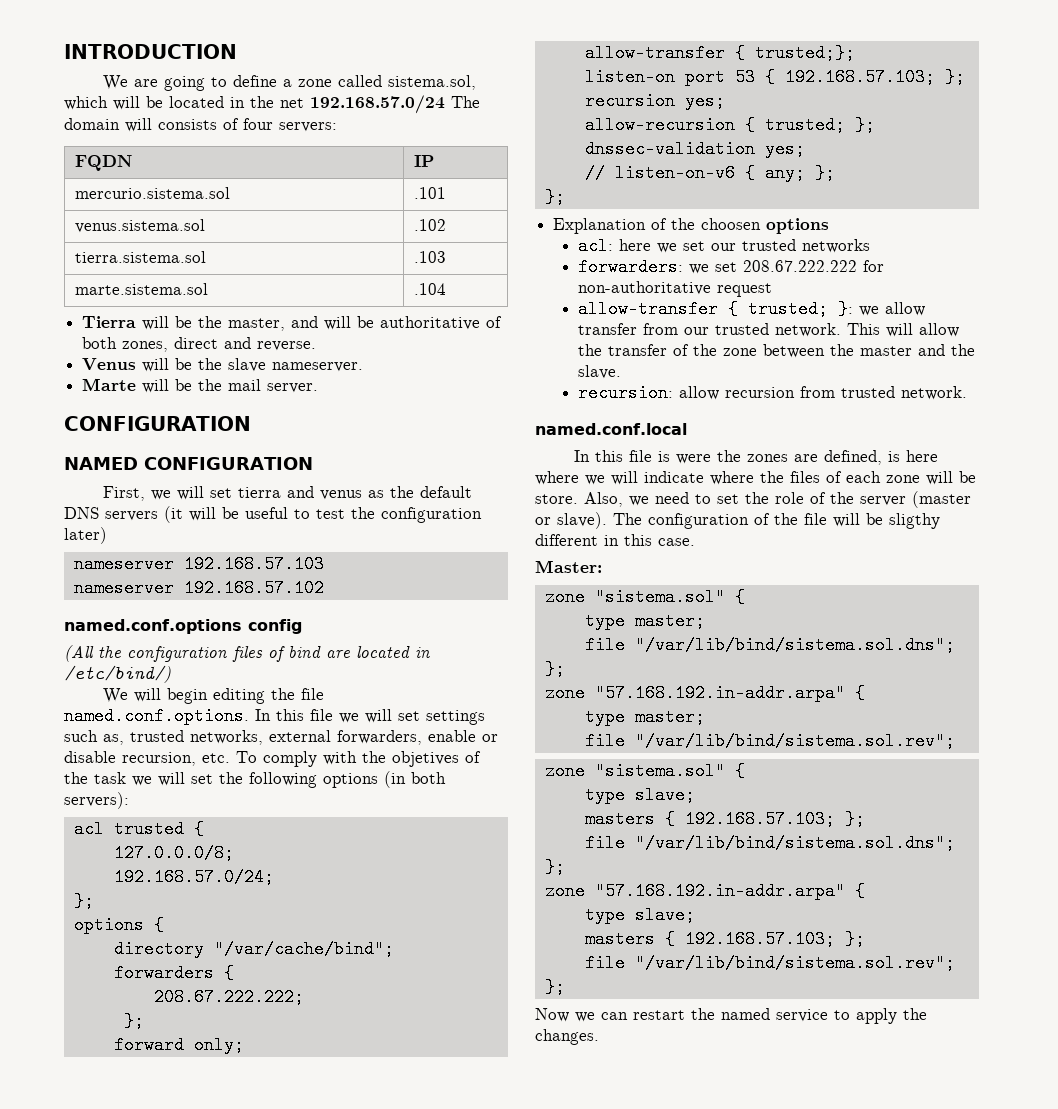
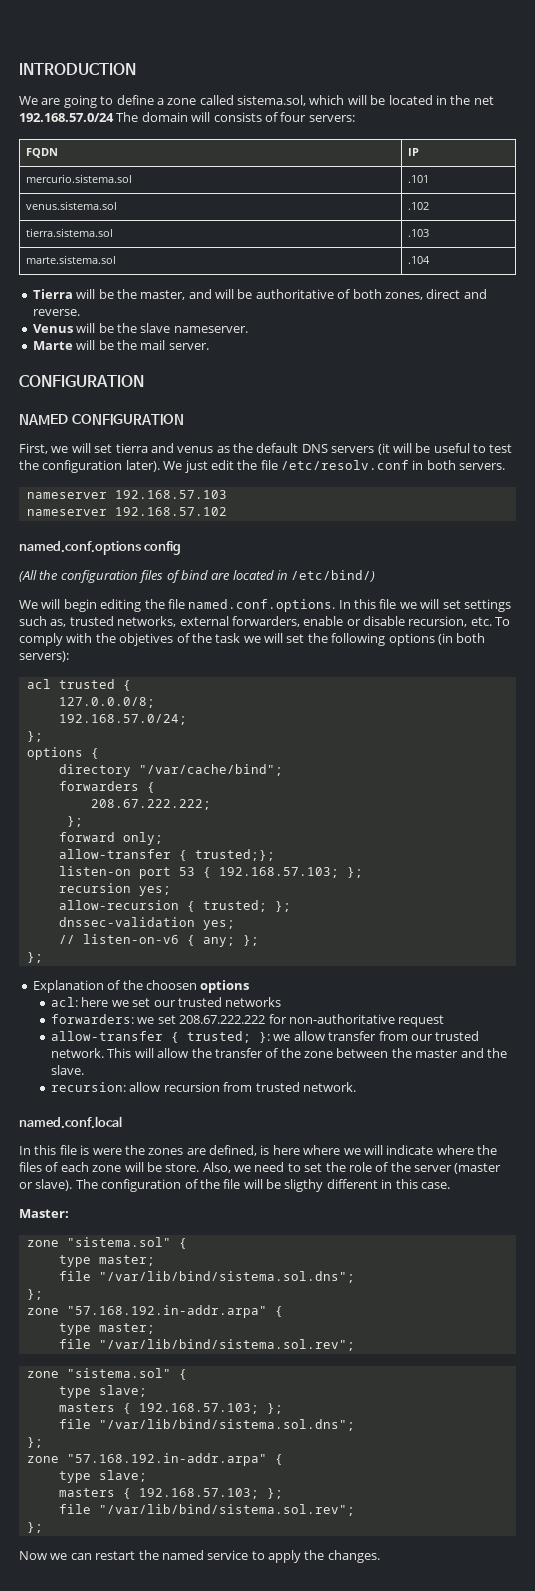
[64,527,107,544] later) -> [125,460,506,473] later). We just edit the file /etc/resolv.conf in both servers.

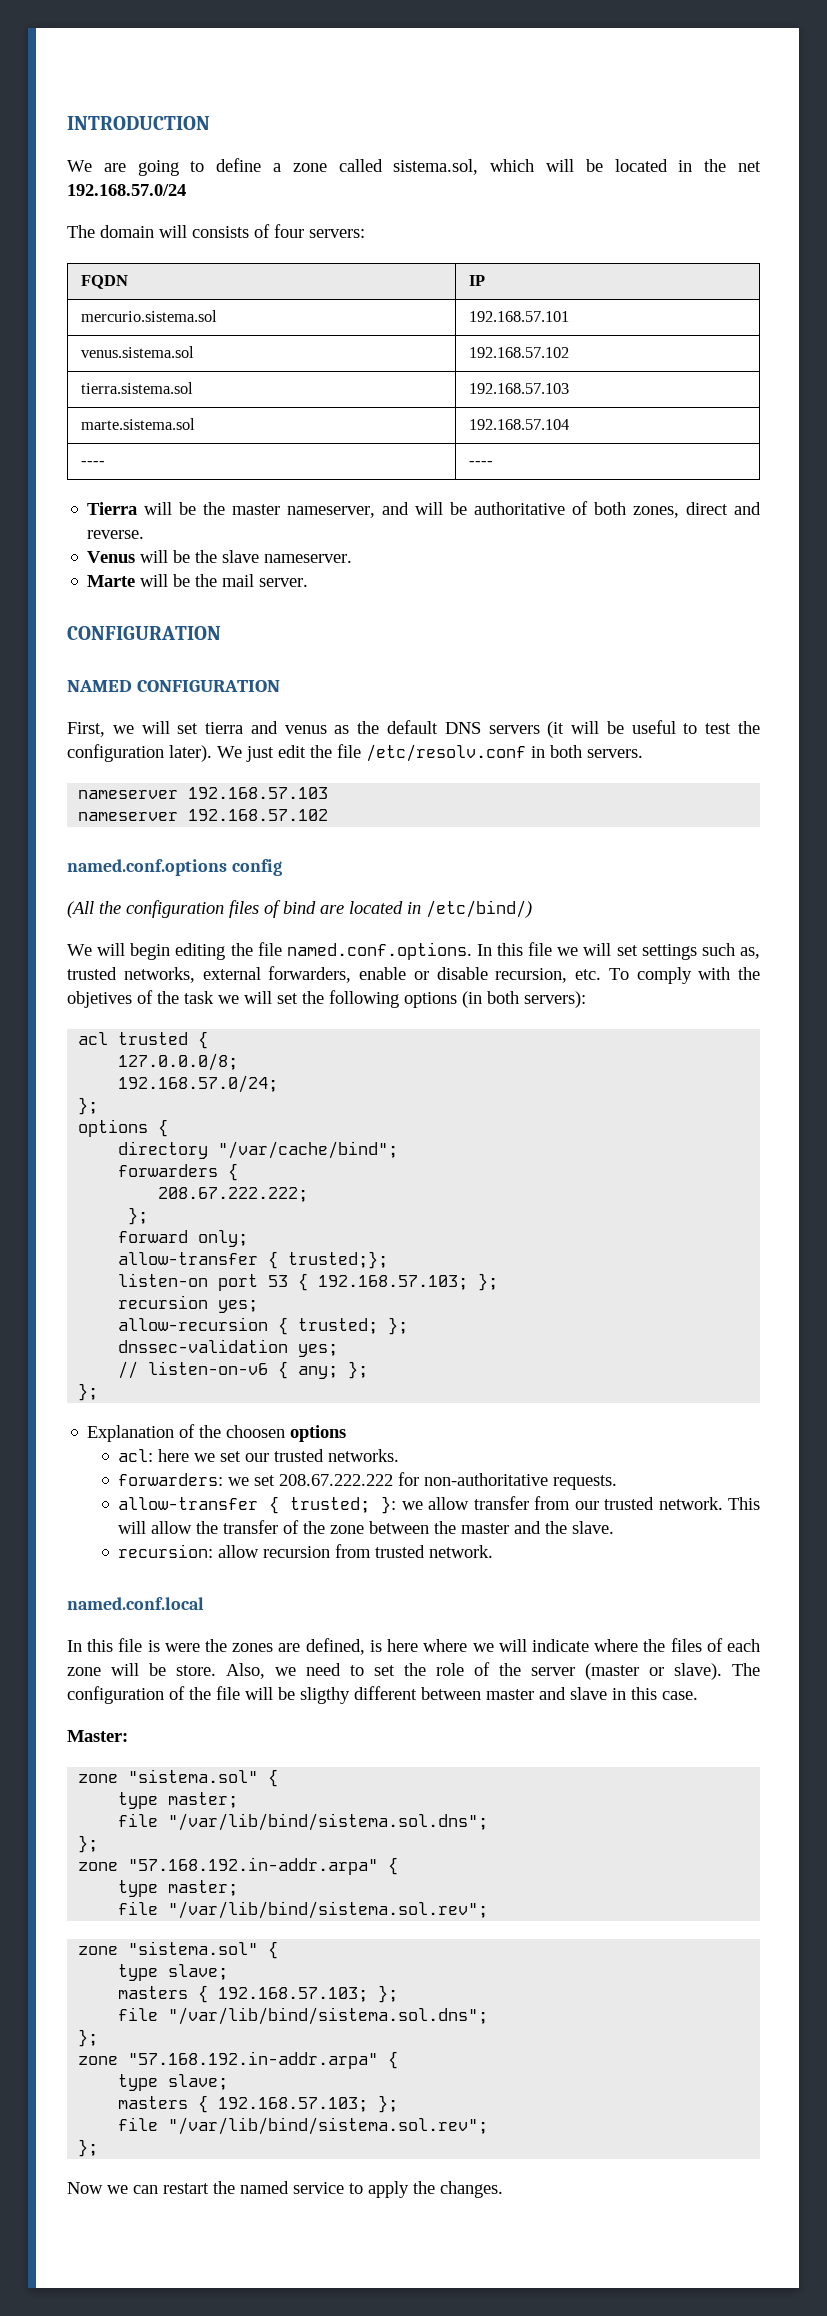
(114, 117) none -> (186, 190) //
[407,175,429,183] .101 -> [468,311,569,322] 192.168.57.101
[407,202,429,210] .102 -> [468,347,569,358] 192.168.57.102
[407,229,429,237] .103 -> [468,383,569,394] 192.168.57.103
[407,256,430,264] .104 -> [468,419,569,430] [80,461,105,466] [468,461,493,466] 192.168.57.104 // ---- | ----
[140,290,186,300] master, -> [232,504,376,518] master nameserver,
[225,997,282,1007] networks -> [328,1449,400,1462] networks.
[398,1015,445,1027] request -> [553,1475,618,1490] requests.
(378, 1184) none -> [421,1687,607,1700] between master and slave

